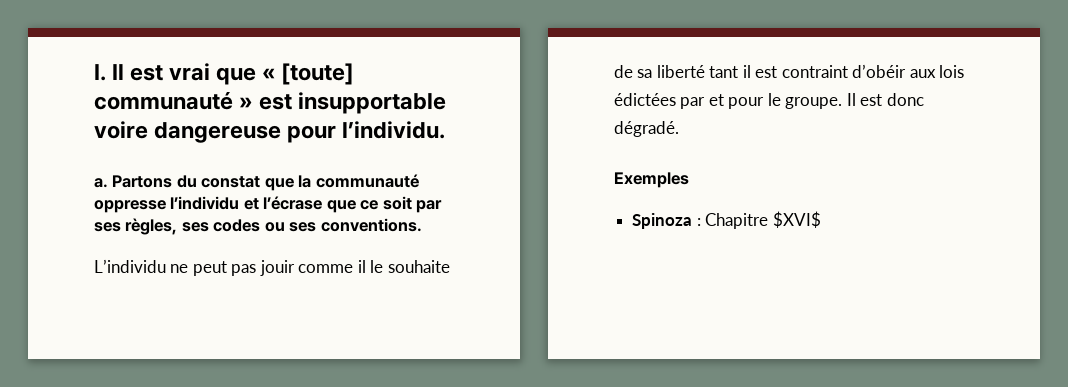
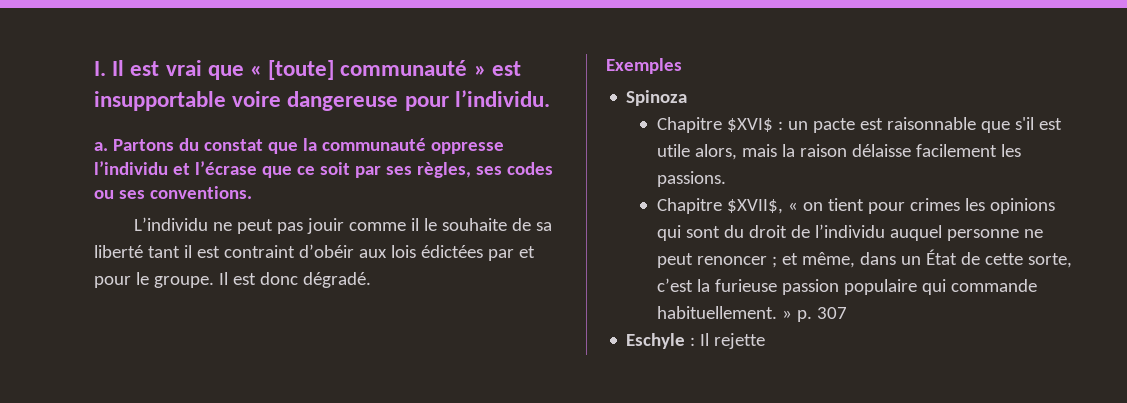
[696,218,701,226] : -> (688, 98) //
(821, 219) none -> [777,117,1062,133] [656,144,1021,160] [656,171,726,187] [656,198,1055,214] [656,224,1043,241] [656,249,1072,268] [656,278,1037,295] [656,306,847,322] [626,333,766,349] : un pacte est raisonnable que s'il est utile alors, mais la raison délaisse facilement les passions. // Chapitre $XVII$, « on tient pour crimes les opinions qui sont du droit de l’individu auquel personne ne peut renoncer ; et même, dans un État de cette sorte, c’est la furieuse passion populaire qui commande habituellement. » p. 307 // Eschyle : Il rejette

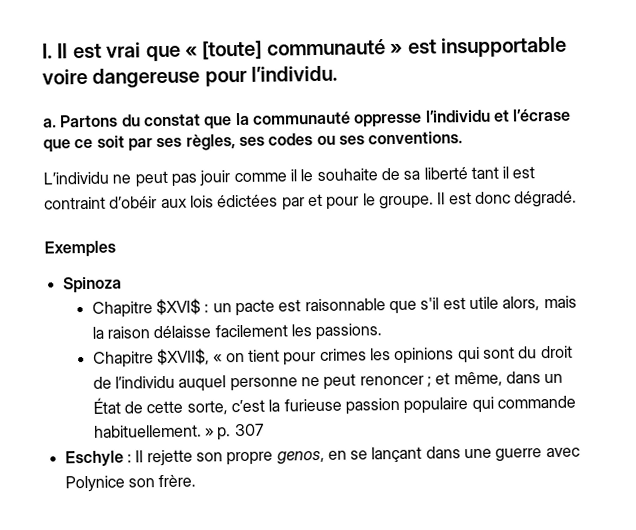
(766, 341) none -> [195,446,580,466] [64,474,197,493] son propre genos, en se lançant dans une guerre avec Polynice son frère.

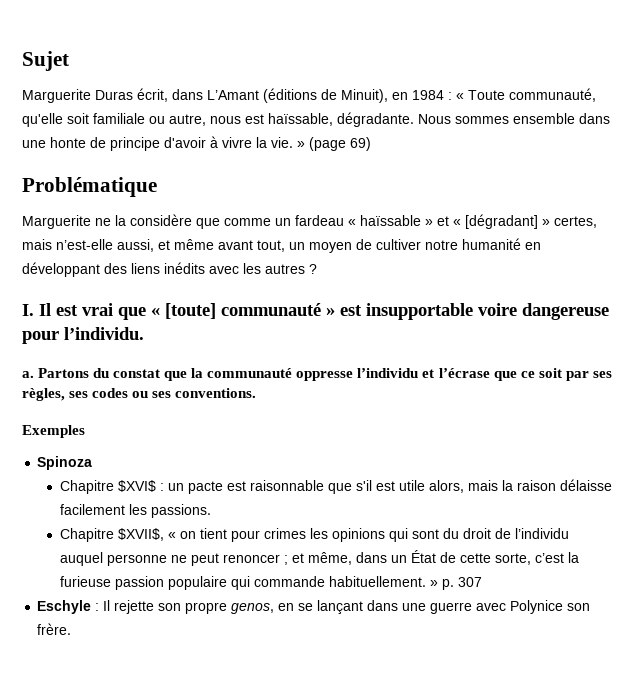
(42, 51) none -> [22,51,69,71] [22,88,596,103] [22,112,610,127] [22,136,371,151] [22,177,157,197] [22,214,597,229] [22,238,541,253] [22,262,317,277] Sujet // Marguerite Duras écrit, dans L’Amant (éditions de Minuit), en 1984 : « Toute communauté, qu'elle soit familiale ou autre, nous est haïssable, dégradante. Nous sommes ensemble dans une honte de principe d'avoir à vivre la vie. » (page 69) // Problématique // Marguerite ne la considère que comme un fardeau « haïssable » et « [dégradant] » certes, mais n’est-elle aussi, et même avant tout, un moyen de cultiver notre humanité en développant des liens inédits avec les autres ? //
[43,166,536,188] [44,190,578,211] // L’individu ne peut pas jouir comme il le souhaite de sa liberté tant il est contraint d’obéir aux lois édictées par et pour le groupe. Il est donc dégradé. -> (257, 393) none

